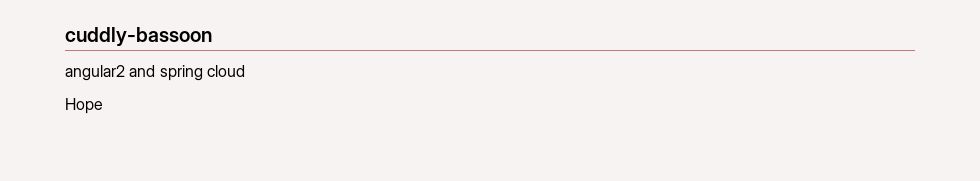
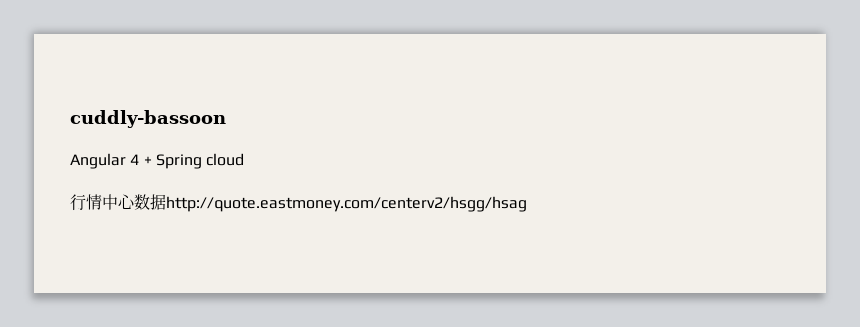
[65,65,245,81] [65,98,103,114] angular2 and spring cloud // Hope -> [70,153,245,169] [70,194,527,212] Angular 4 + Spring cloud // 行情中心数据http://quote.eastmoney.com/centerv2/hsgg/hsag

